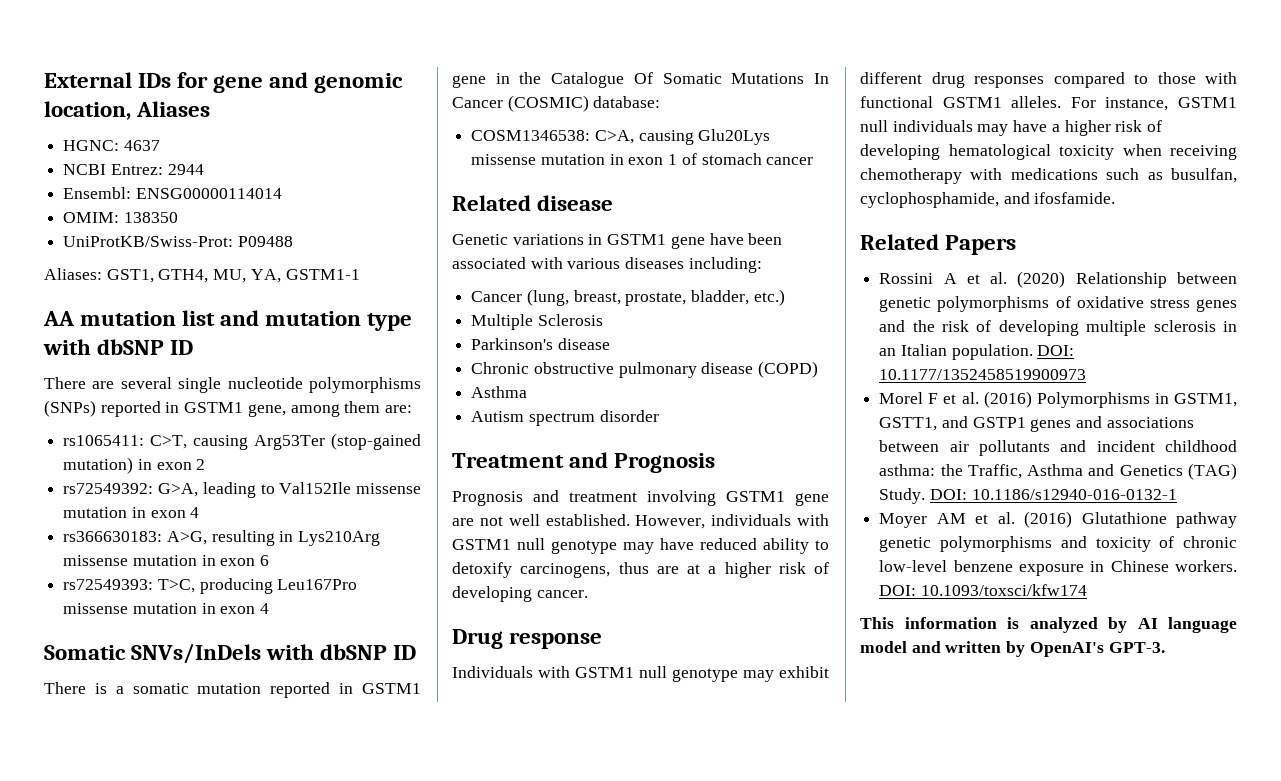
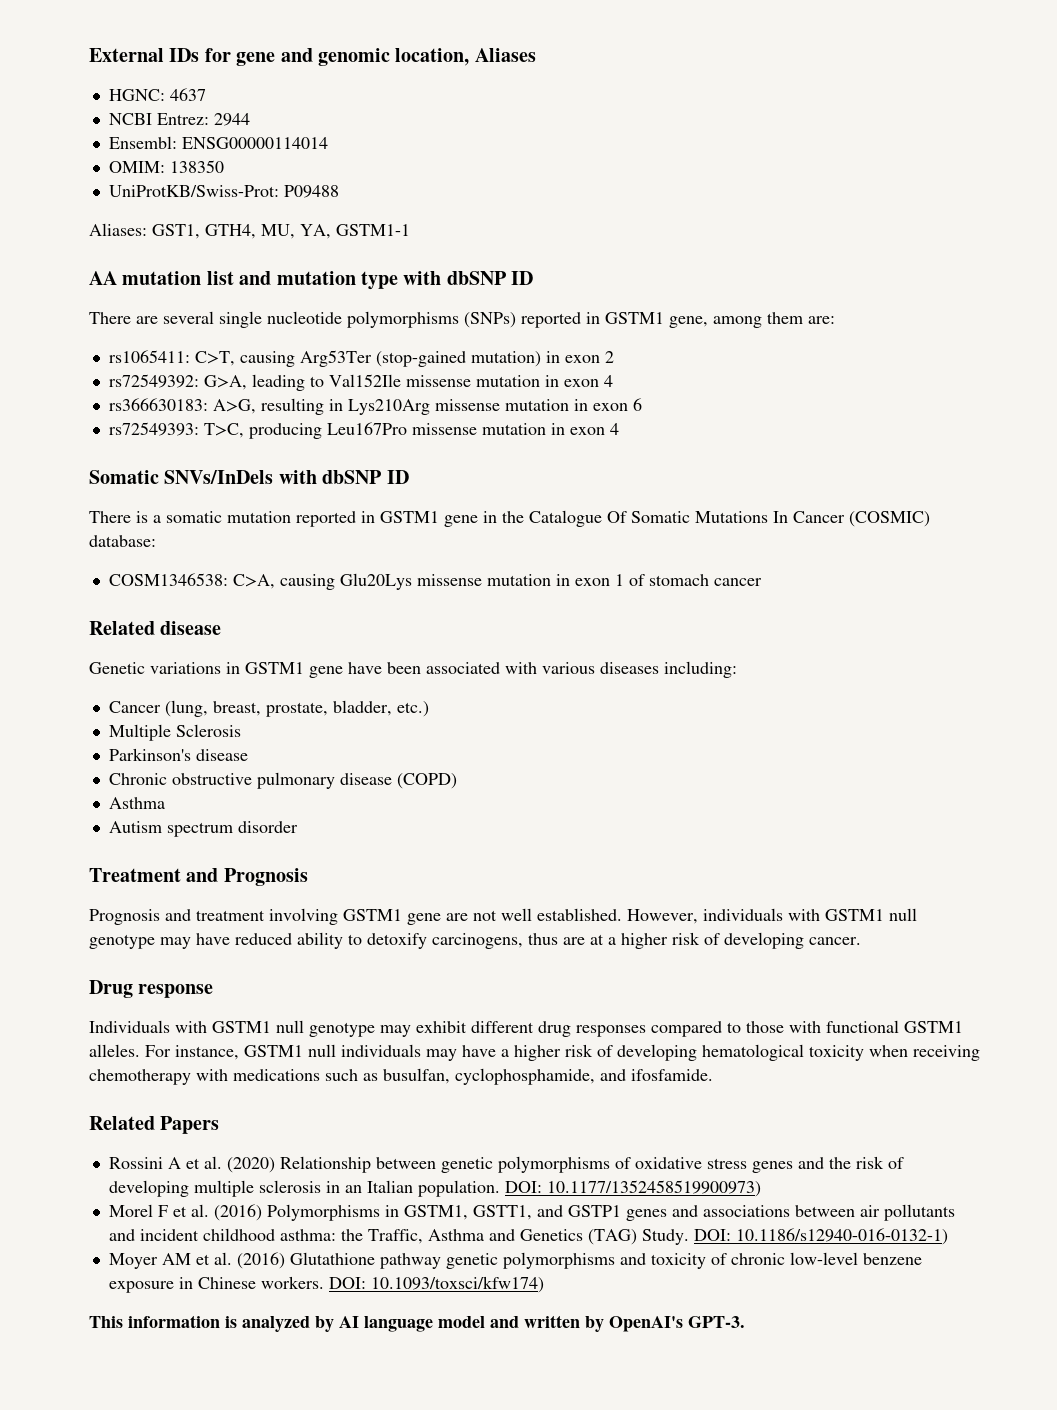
[879,369,1087,380] 10.1177/1352458519900973 -> [546,1180,761,1197] 10.1177/1352458519900973)
[971,489,1177,500] 10.1186/s12940-016-0132-1 -> [735,1228,948,1245] 10.1186/s12940-016-0132-1)
[920,584,1087,596] 10.1093/toxsci/kfw174 -> [370,1276,544,1293] 10.1093/toxsci/kfw174)

